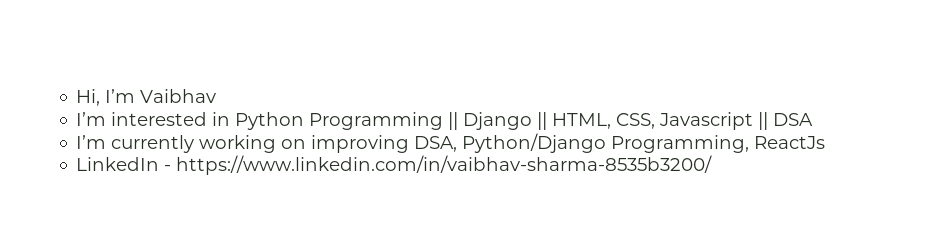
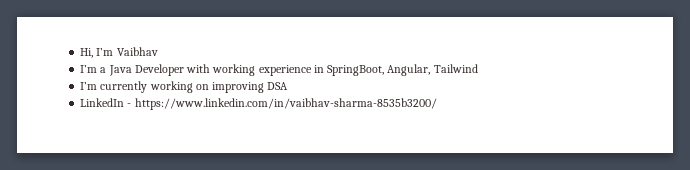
[111,112,814,130] interested in Python Programming || Django || HTML, CSS, Javascript || DSA -> [100,64,478,76] a Java Developer with working experience in SpringBoot, Angular, Tailwind
[414,133,826,153] DSA, Python/Django Programming, ReactJs -> [267,82,289,90] DSA

